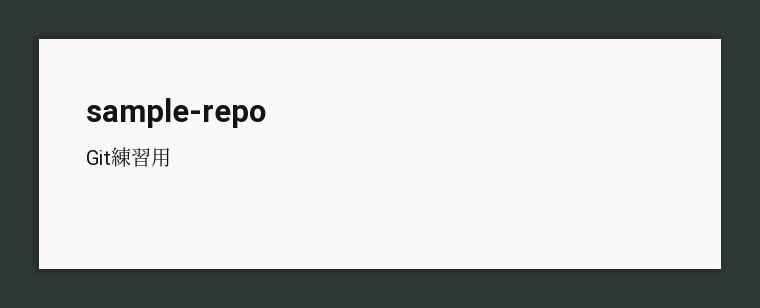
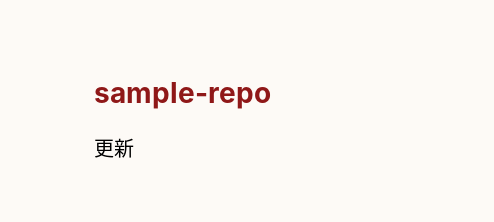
[86,147,171,167] Git練習用 -> [94,138,134,158] 更新

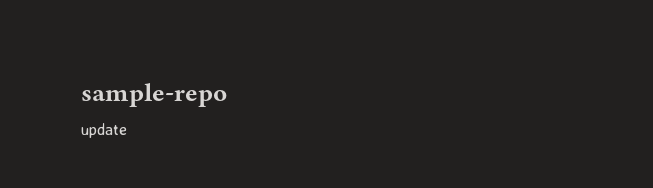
[94,138,134,158] 更新 -> [81,123,127,138] update

